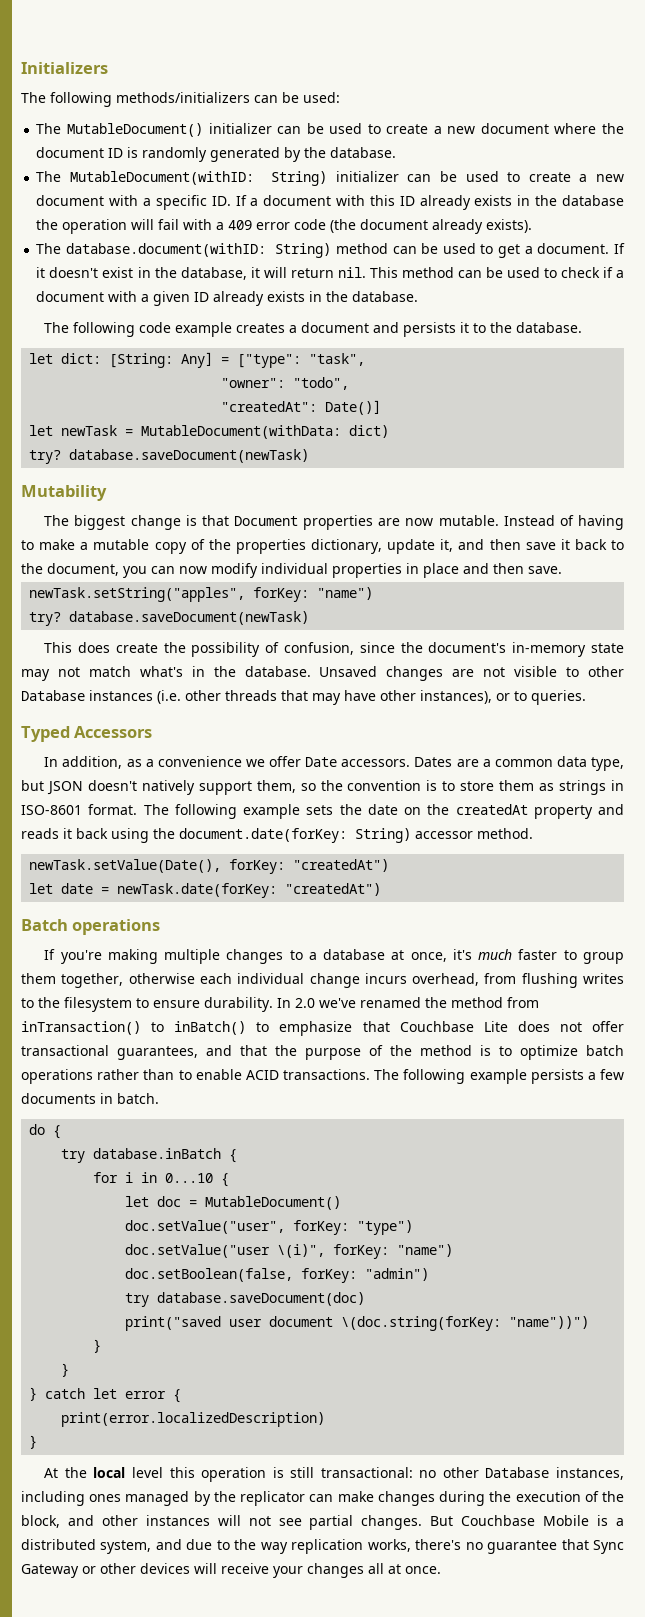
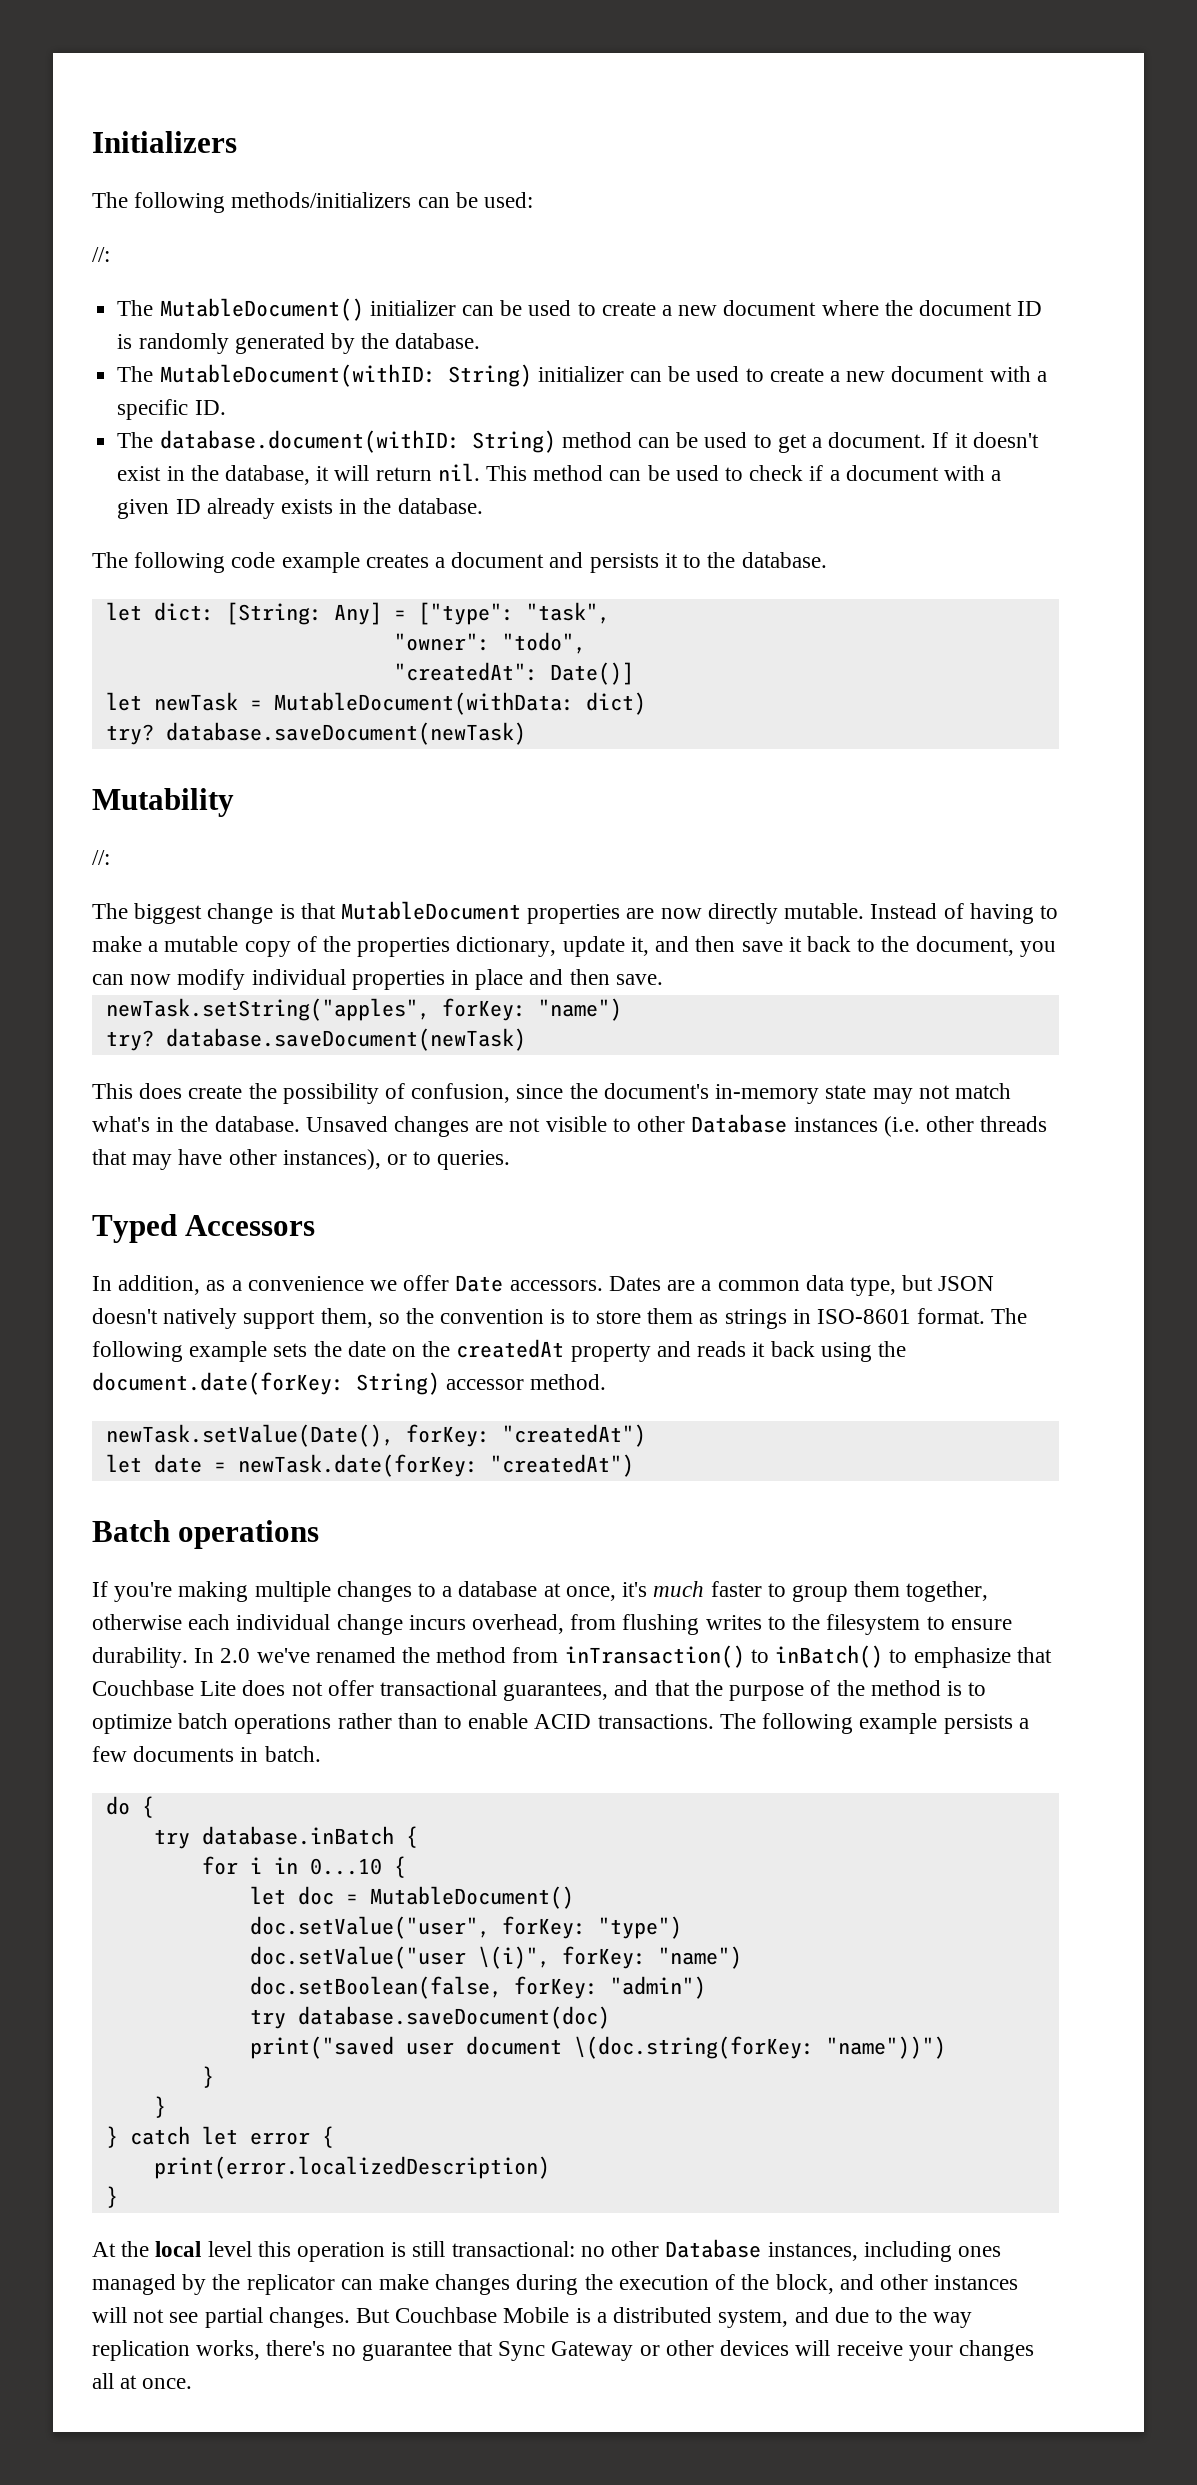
(340, 97) none -> [92,247,110,262] // //:
[235,195,624,210] [36,219,533,234] If a document with this ID already exists in the database the operation will fail with a 409 error code (the document already exists). -> (226, 407) none
(107, 493) none -> [92,850,110,865] // //:
[233,516,298,526] Document -> [341,901,522,920] MutableDocument
(434, 522) none -> [707,903,778,924] directly

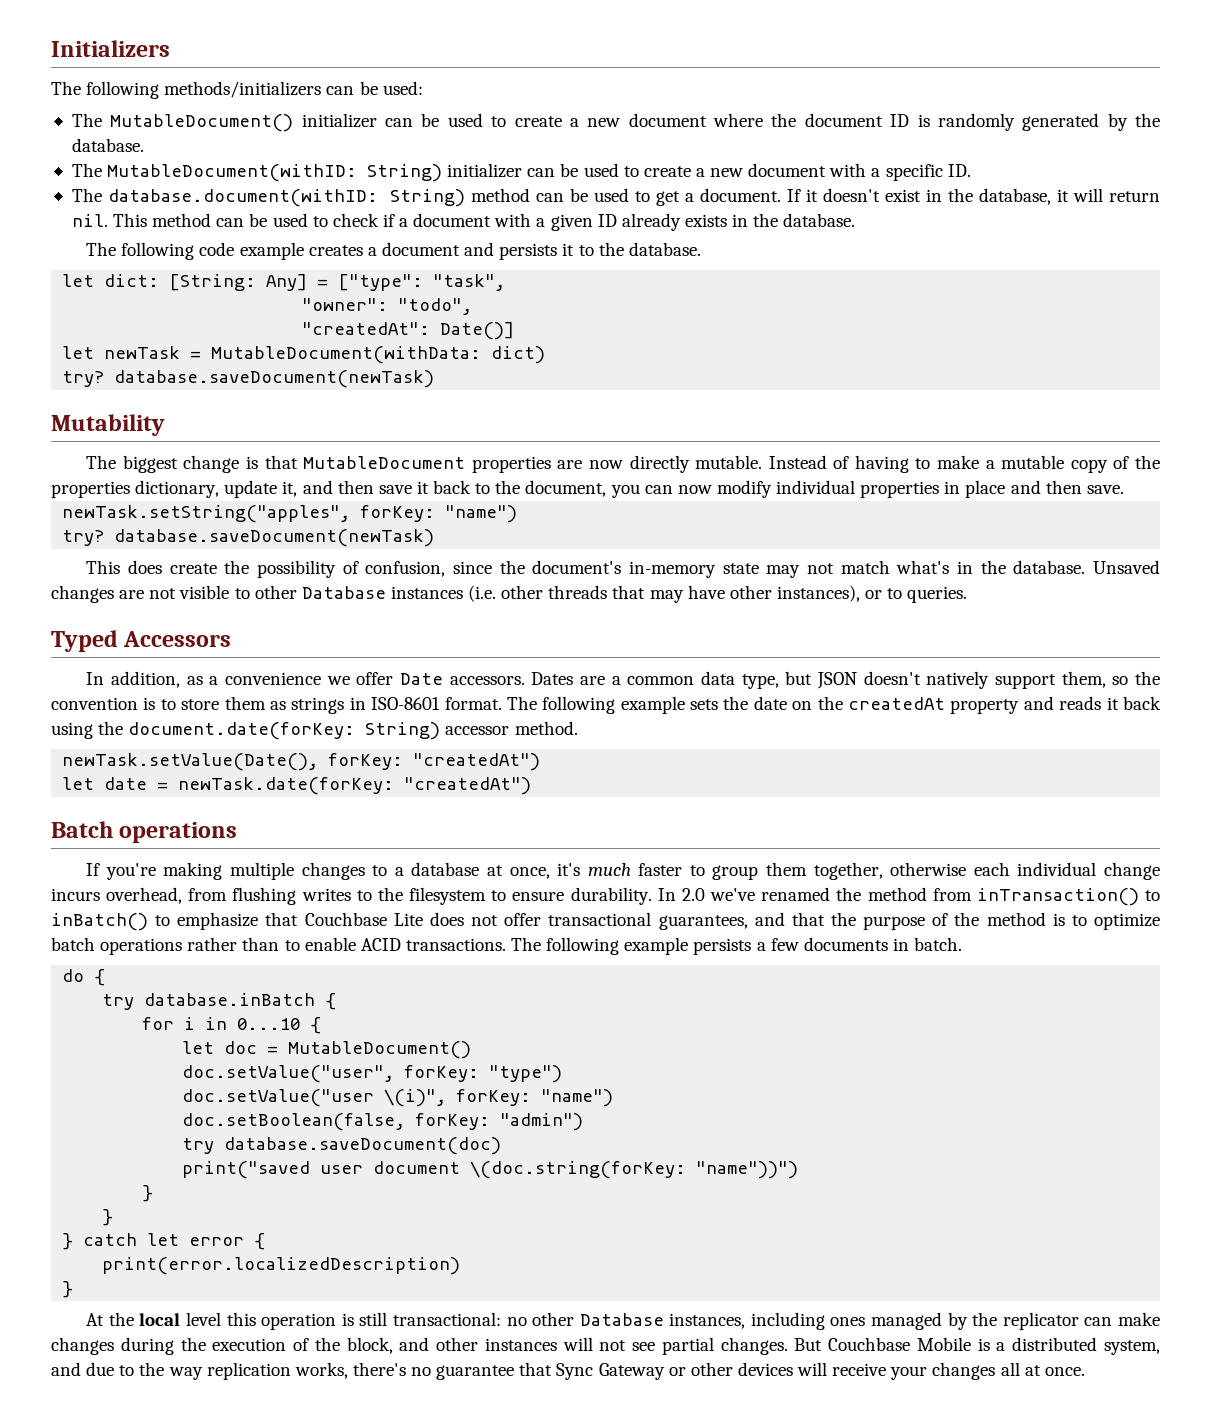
[92,247,110,262] // //: -> (423, 88) none
[92,850,110,865] // //: -> (165, 425) none

